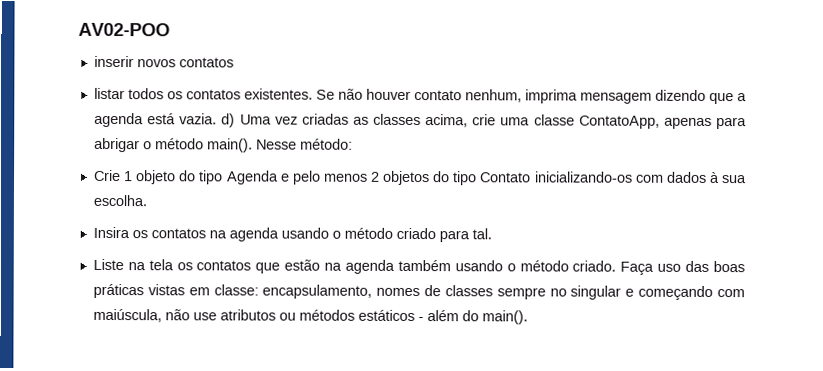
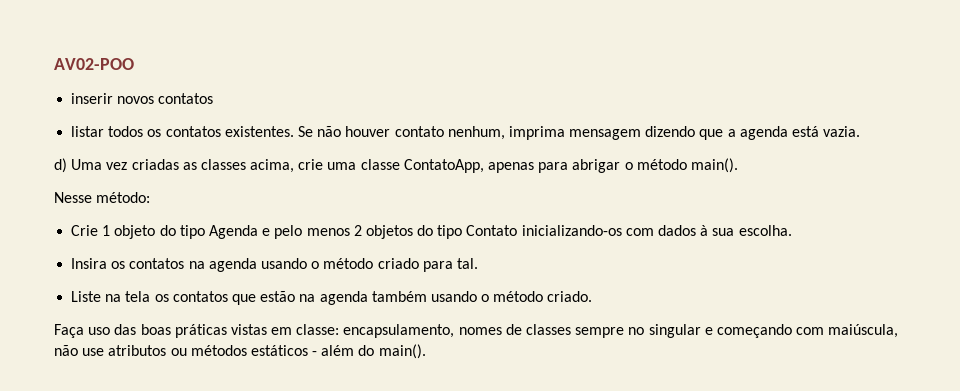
(218, 119) none -> (861, 131) //
(253, 145) none -> (738, 165) //
(617, 266) none -> (593, 296) //

